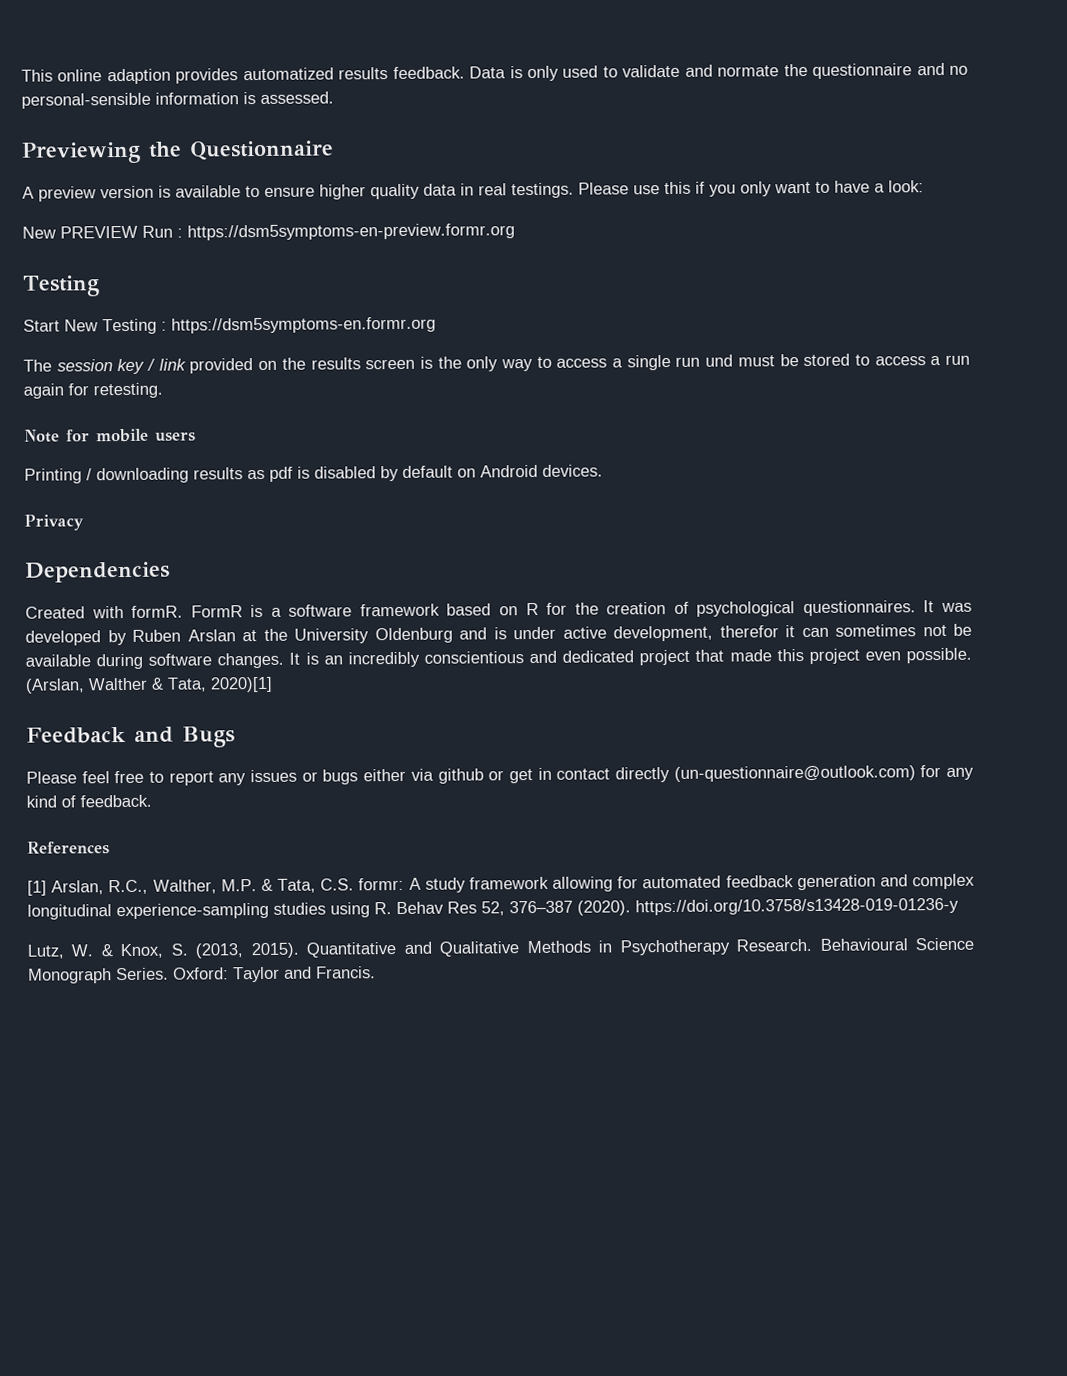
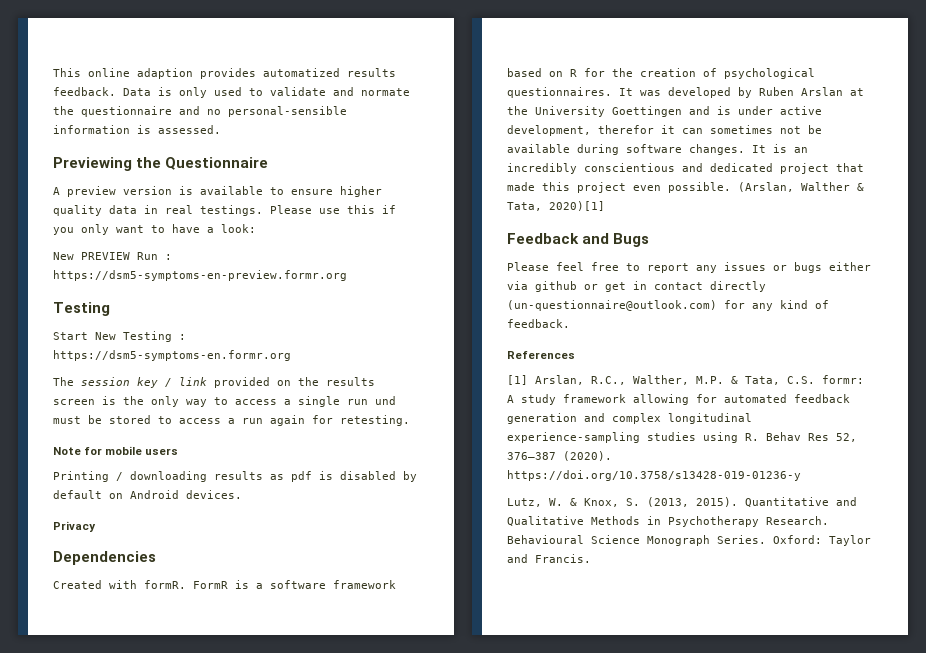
[187,223,515,241] https://dsm5symptoms-en-preview.formr.org -> [53,270,347,281] https://dsm5-symptoms-en-preview.formr.org
[171,316,436,334] https://dsm5symptoms-en.formr.org -> [53,350,291,361] https://dsm5-symptoms-en.formr.org
[374,627,453,644] Oldenburg -> [612,106,682,117] Goettingen

